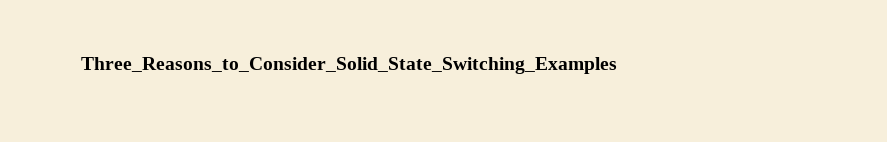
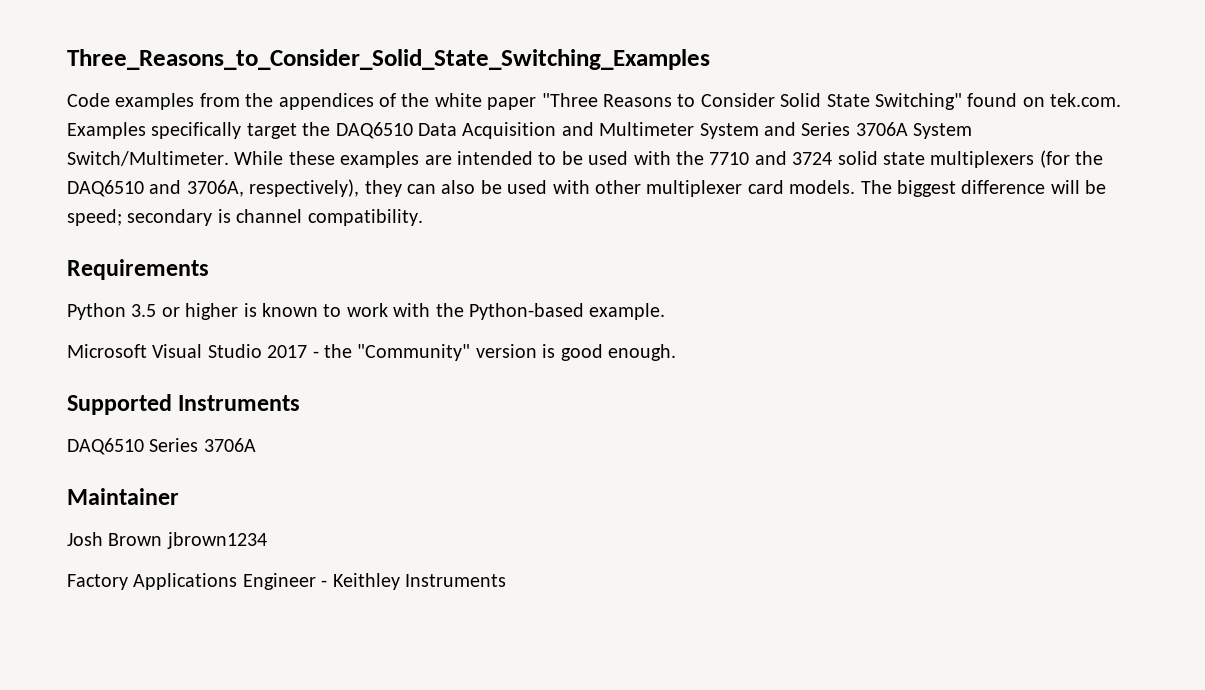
(617, 65) none -> [67,93,1122,110] [67,122,973,139] [67,150,1104,168] [67,179,1107,197] [67,209,423,226] [67,259,209,280] [67,303,666,320] [67,344,676,361] [67,394,301,415] [67,438,256,455] [67,488,179,505] [67,532,267,549] [67,573,506,590] // Code examples from the appendices of the white paper "Three Reasons to Consider Solid State Switching" found on tek.com. Examples specifically target the DAQ6510 Data Acquisition and Multimeter System and Series 3706A System Switch/Multimeter. While these examples are intended to be used with the 7710 and 3724 solid state multiplexers (for the DAQ6510 and 3706A, respectively), they can also be used with other multiplexer card models. The biggest difference will be speed; secondary is channel compatibility. // Requirements // Python 3.5 or higher is known to work with the Python-based example. // Microsoft Visual Studio 2017 - the "Community" version is good enough. // Supported Instruments // DAQ6510 Series 3706A // Maintainer // Josh Brown jbrown1234 // Factory Applications Engineer - Keithley Instruments

